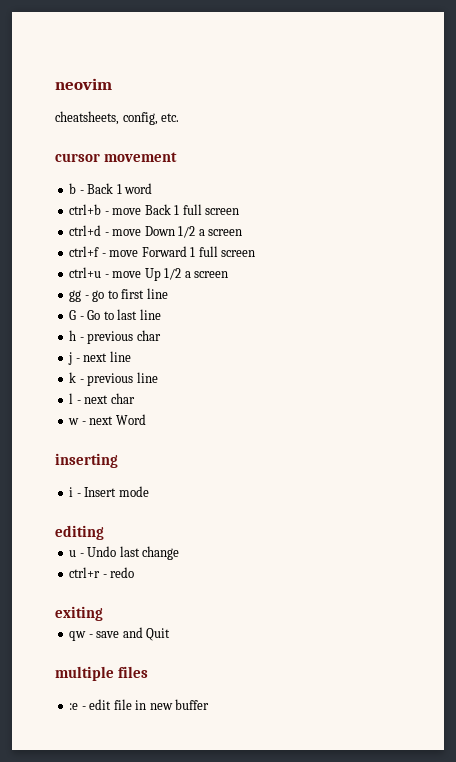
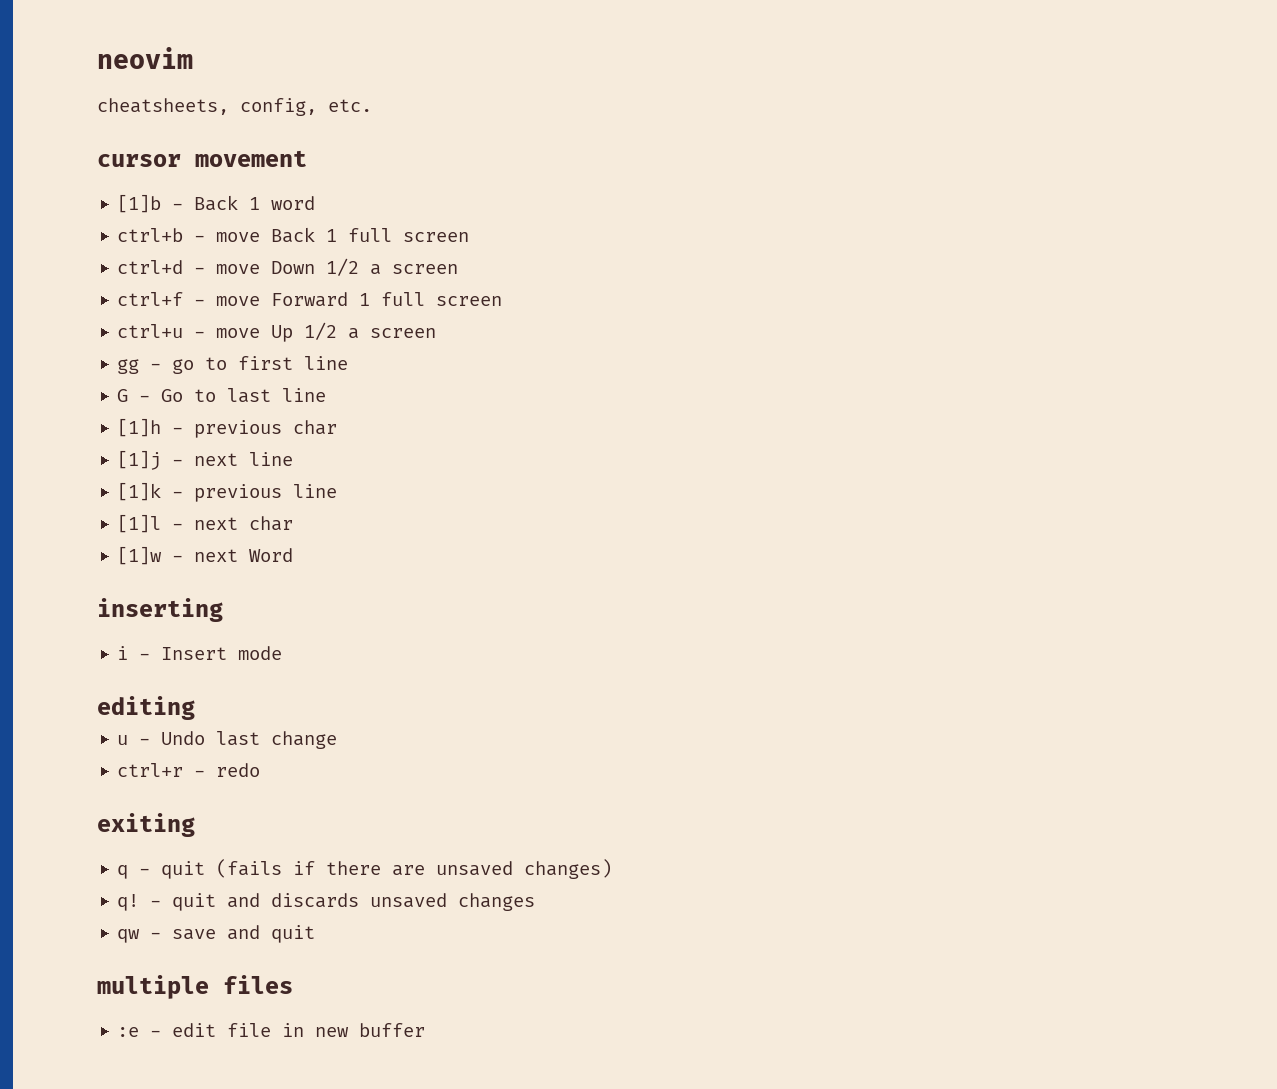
[69,183,77,194] b -> [117,194,162,213] [1]b
[69,330,77,341] h -> [117,418,162,437] [1]h
[68,352,73,365] j -> [117,450,162,470] [1]j
[69,372,77,383] k -> [117,482,162,501] [1]k
[69,393,74,404] l -> [117,514,162,533] [1]l
[68,418,80,425] w -> [117,546,163,565] [1]w
(103, 613) none -> [117,859,613,879] [117,893,536,911] // q - quit (fails if there are unsaved changes) // q! - quit and discards unsaved changes
[146,628,171,641] Quit -> [271,925,316,943] quit

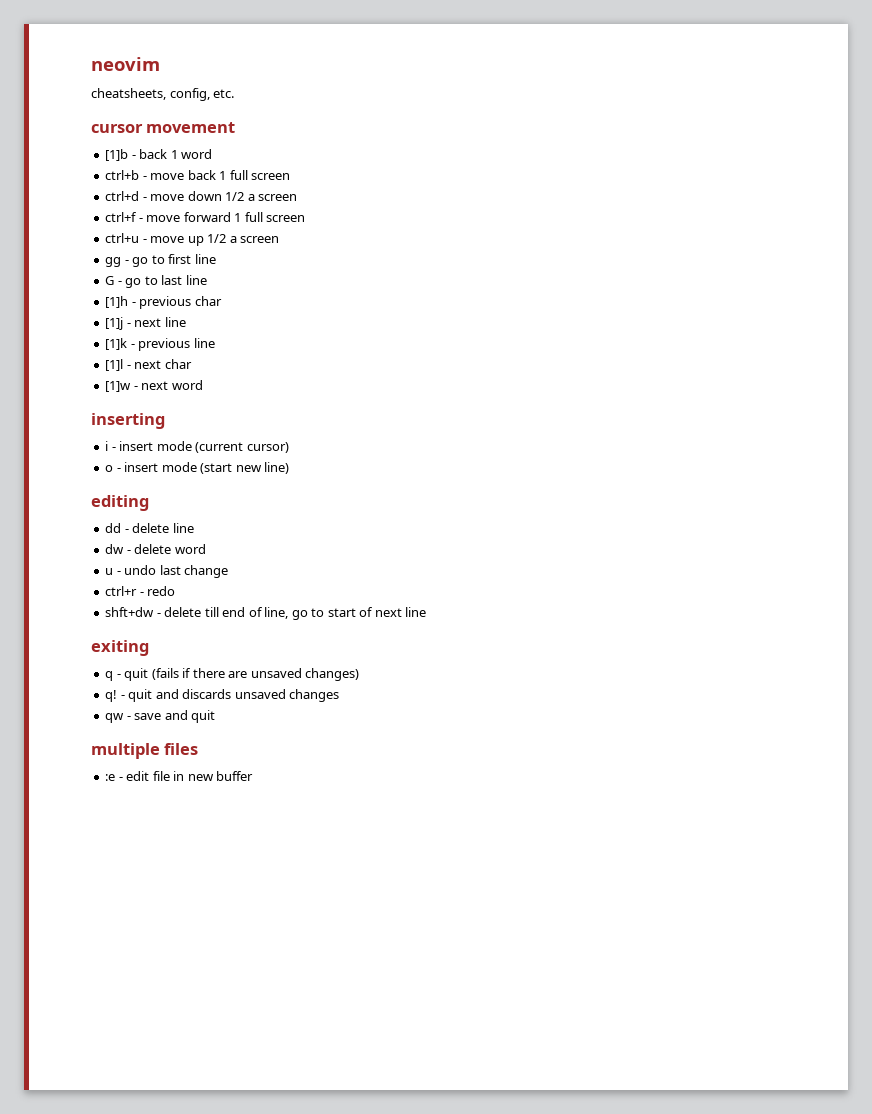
[194,195,239,211] Back -> [139,149,168,159] back
[271,227,316,243] Back -> [187,170,216,180] back
[271,261,316,274] Down -> [187,191,222,201] down
[271,292,349,307] Forward -> [183,212,231,222] forward
[271,325,294,342] Up -> [187,236,204,246] up
[161,389,184,402] Go -> [125,278,142,288] go
[249,548,294,562] Word -> [171,380,203,390] word
[161,646,283,660] [97,696,195,720] Insert mode // editing -> [119,441,289,453] [105,462,290,474] [91,495,149,511] [105,523,194,533] [105,544,206,554] insert mode (current cursor) // o - insert mode (start new line) // editing // dd - delete line // dw - delete word
[161,731,206,745] Undo -> [124,565,157,575] undo
(261, 770) none -> [105,607,427,620] // shft+dw - delete till end of line, go to start of next line

